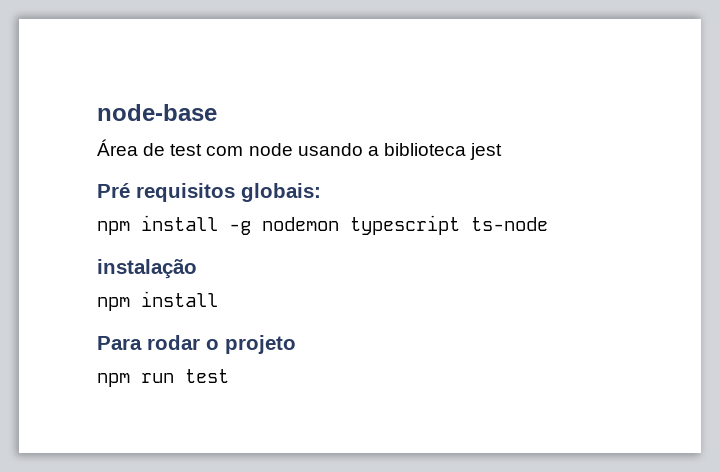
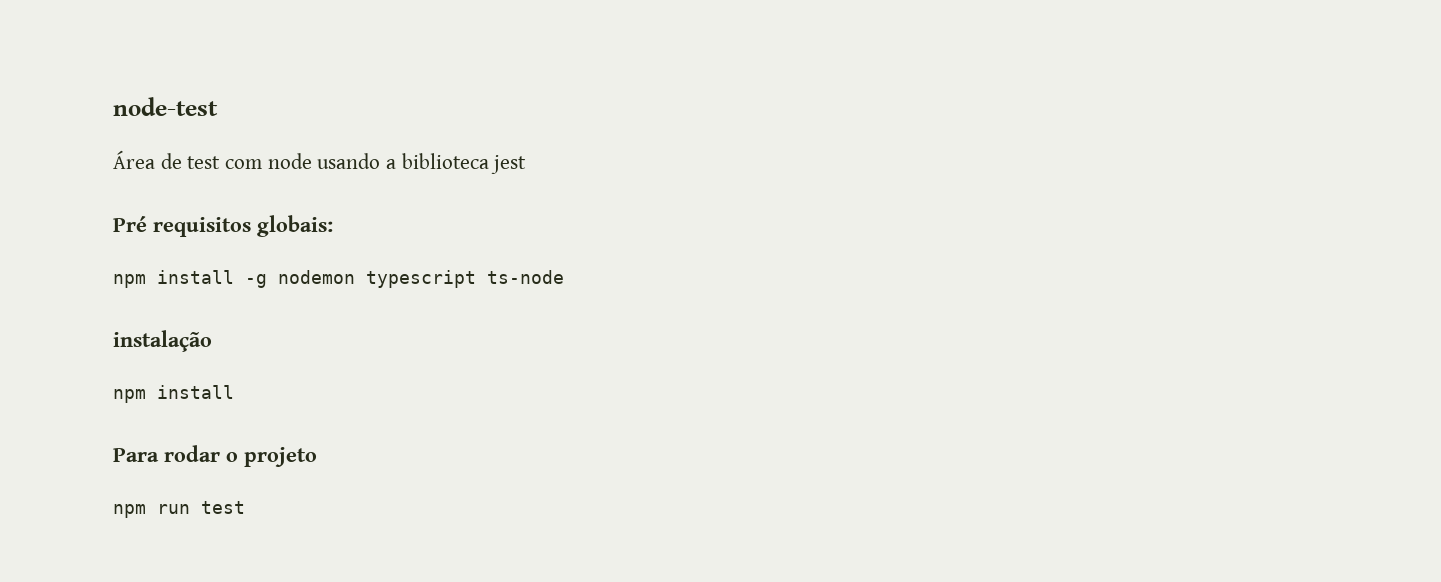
[97,104,217,121] node-base -> [113,97,218,116] node-test

